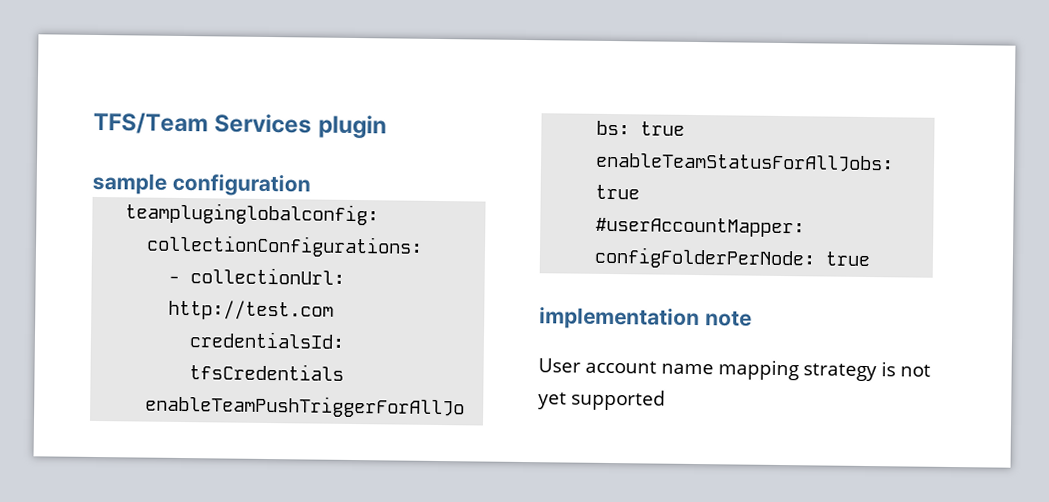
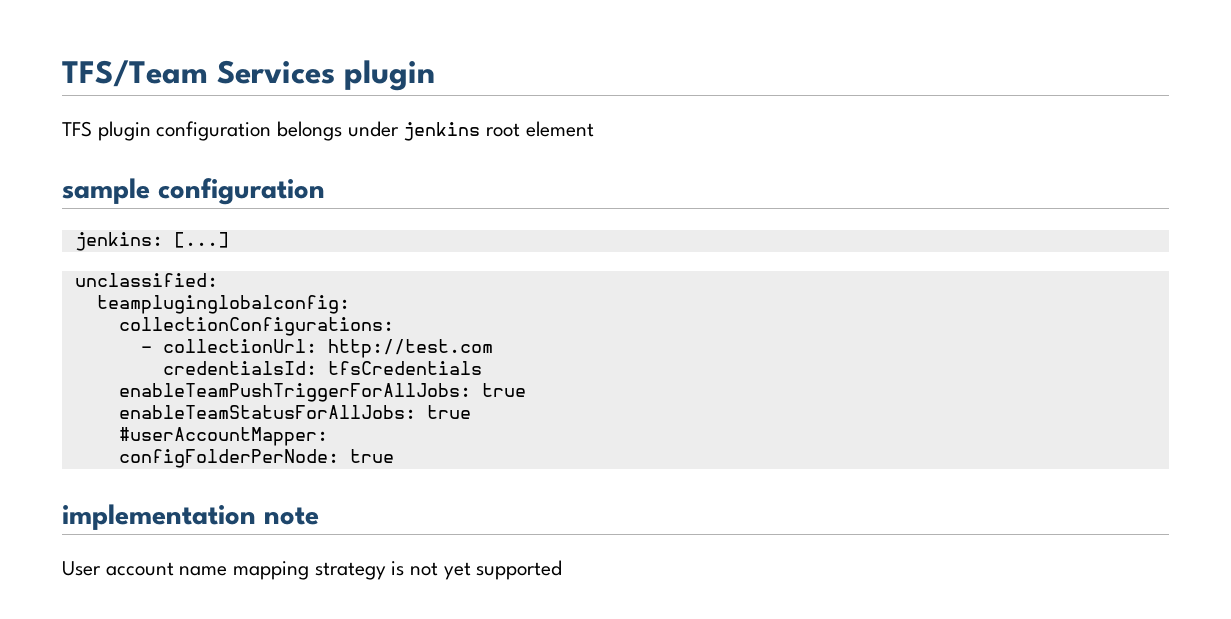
(387, 126) none -> [62,121,594,141] // TFS plugin configuration belongs under jenkins root element
(311, 184) none -> [74,232,229,251] [74,273,218,287] // jenkins: [...] // unclassified:

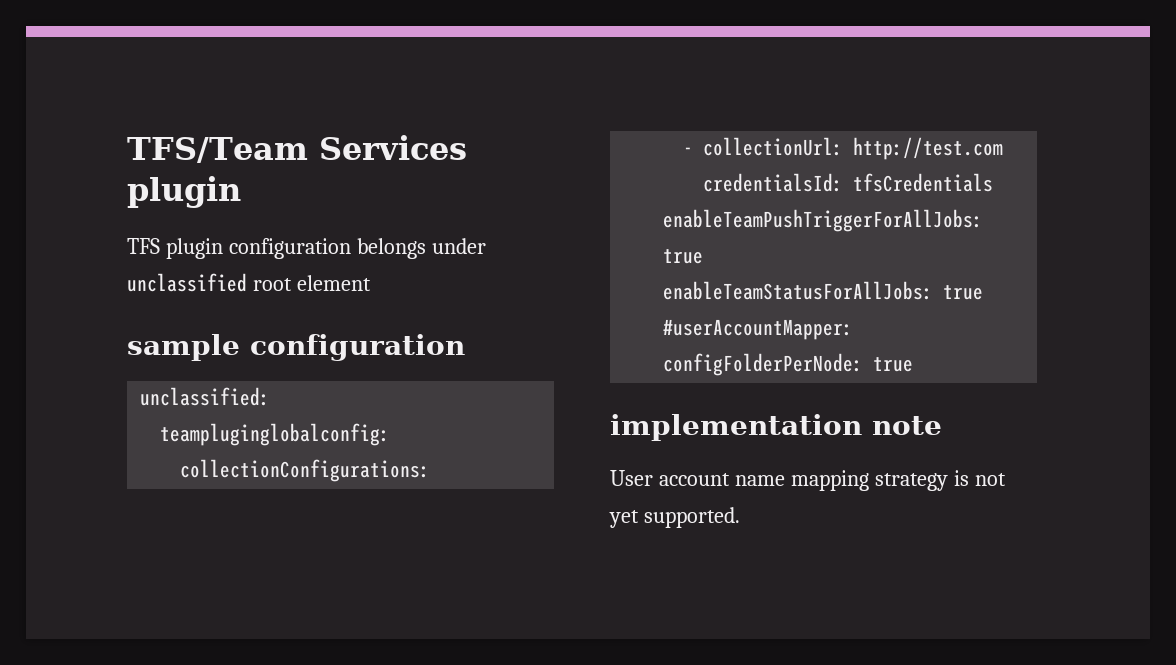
[403,122,481,141] jenkins -> [127,273,247,292] unclassified
[74,232,229,251] // jenkins: [...] -> (465, 347) none
[476,560,563,580] supported -> [643,507,740,528] supported.

